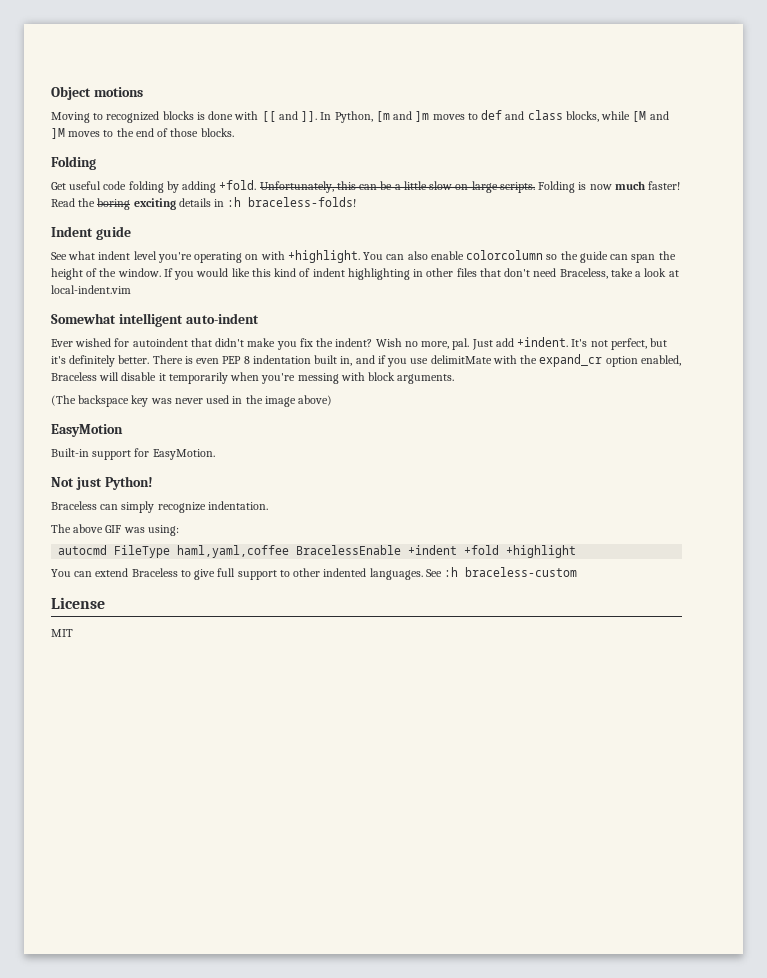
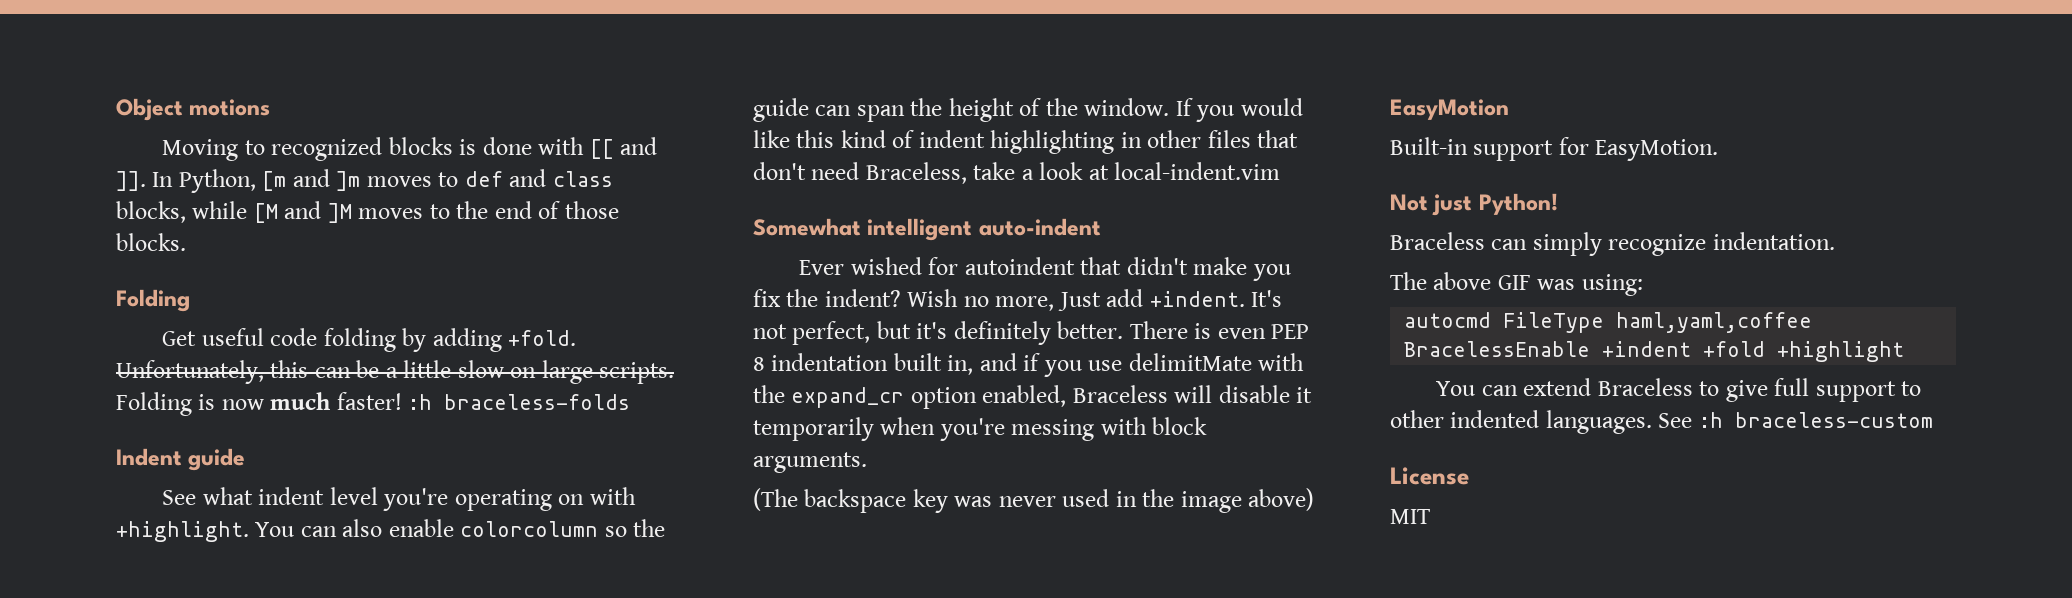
[51,197,357,210] Read the boring exciting details in :h braceless-folds! -> [408,394,631,410] :h braceless-folds
[452,338,470,350] pal. -> (1055, 303) none

